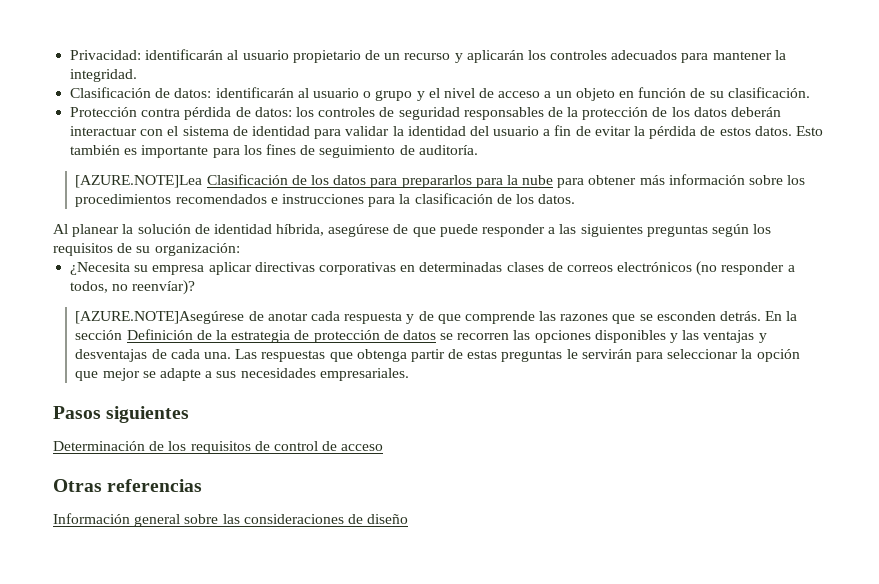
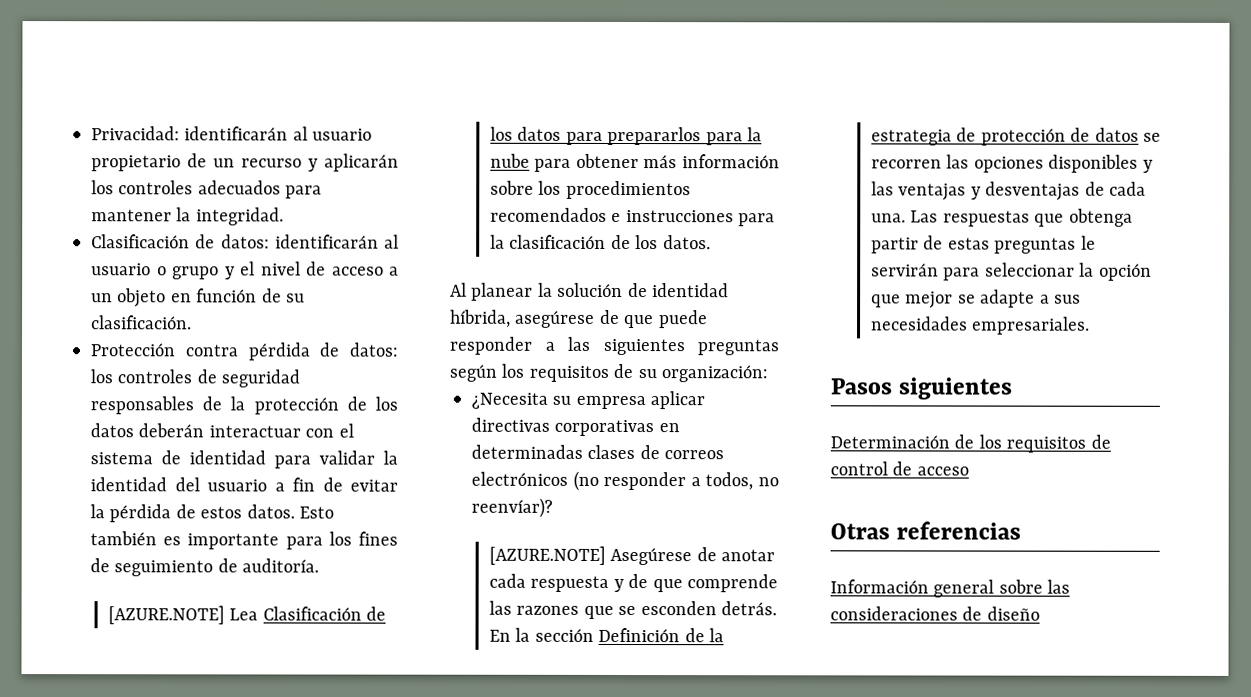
[75,175,203,188] [AZURE.NOTE]Lea -> [107,605,259,625] [AZURE.NOTE] Lea
[75,311,245,324] [AZURE.NOTE]Asegúrese -> [488,545,693,566] [AZURE.NOTE] Asegúrese

